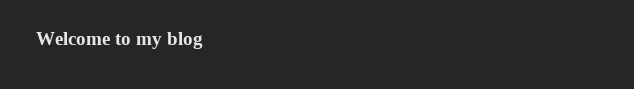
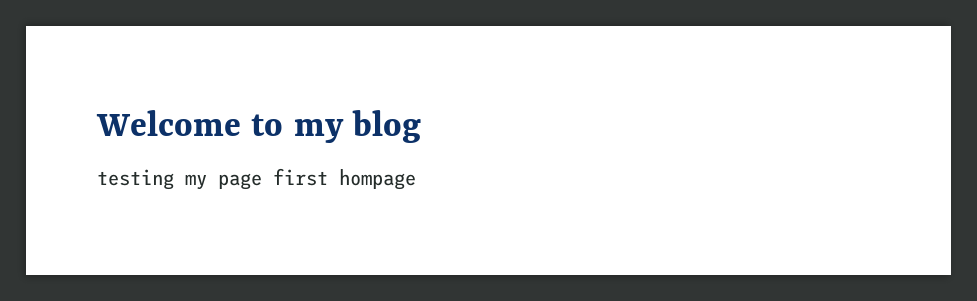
(204, 40) none -> [97,168,416,190] // testing my page first hompage

